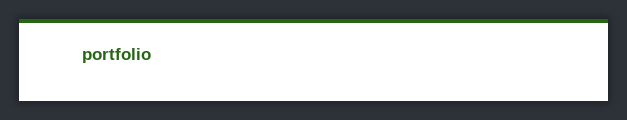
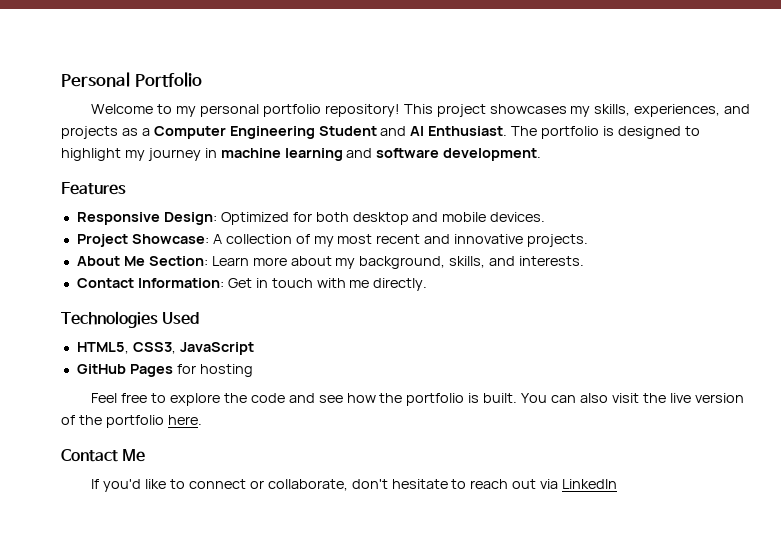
[82,48,151,63] portfolio -> [61,72,202,87] [91,104,751,117] [61,126,700,139] [61,148,542,161] [61,182,126,195] [76,212,546,225] [76,234,589,247] [76,256,585,269] [76,278,428,291] [61,311,200,328] [76,342,254,355] [76,364,253,377] [91,393,744,406] [61,415,202,428] [61,449,146,462] [91,479,618,492] Personal Portfolio // Welcome to my personal portfolio repository! This project showcases my skills, experiences, and projects as a Computer Engineering Student and AI Enthusiast. The portfolio is designed to highlight my journey in machine learning and software development. // Features // Responsive Design: Optimized for both desktop and mobile devices. // Project Showcase: A collection of my most recent and innovative projects. // About Me Section: Learn more about my background, skills, and interests. // Contact Information: Get in touch with me directly. // Technologies Used // HTML5, CSS3, JavaScript // GitHub Pages for hosting // Feel free to explore the code and see how the portfolio is built. You can also visit the live version of the portfolio here. // Contact Me // If you'd like to connect or collaborate, don't hesitate to reach out via LinkedIn

